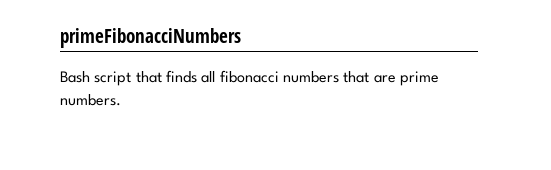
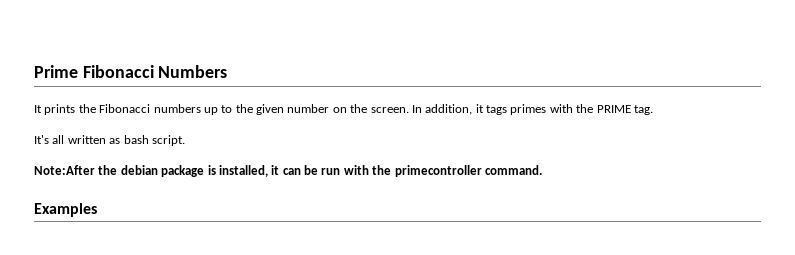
[60,28,241,48] [60,70,439,86] [60,94,121,106] primeFibonacciNumbers // Bash script that finds all fibonacci numbers that are prime numbers. -> [34,65,228,78] [34,104,653,115] [34,135,185,146] [34,165,542,177] [34,203,97,217] Prime Fibonacci Numbers // It prints the Fibonacci numbers up to the given number on the screen. In addition, it tags primes with the PRIME tag. // It's all written as bash script. // Note:After the debian package is installed, it can be run with the primecontroller command. // Examples

